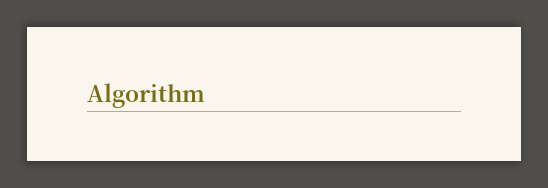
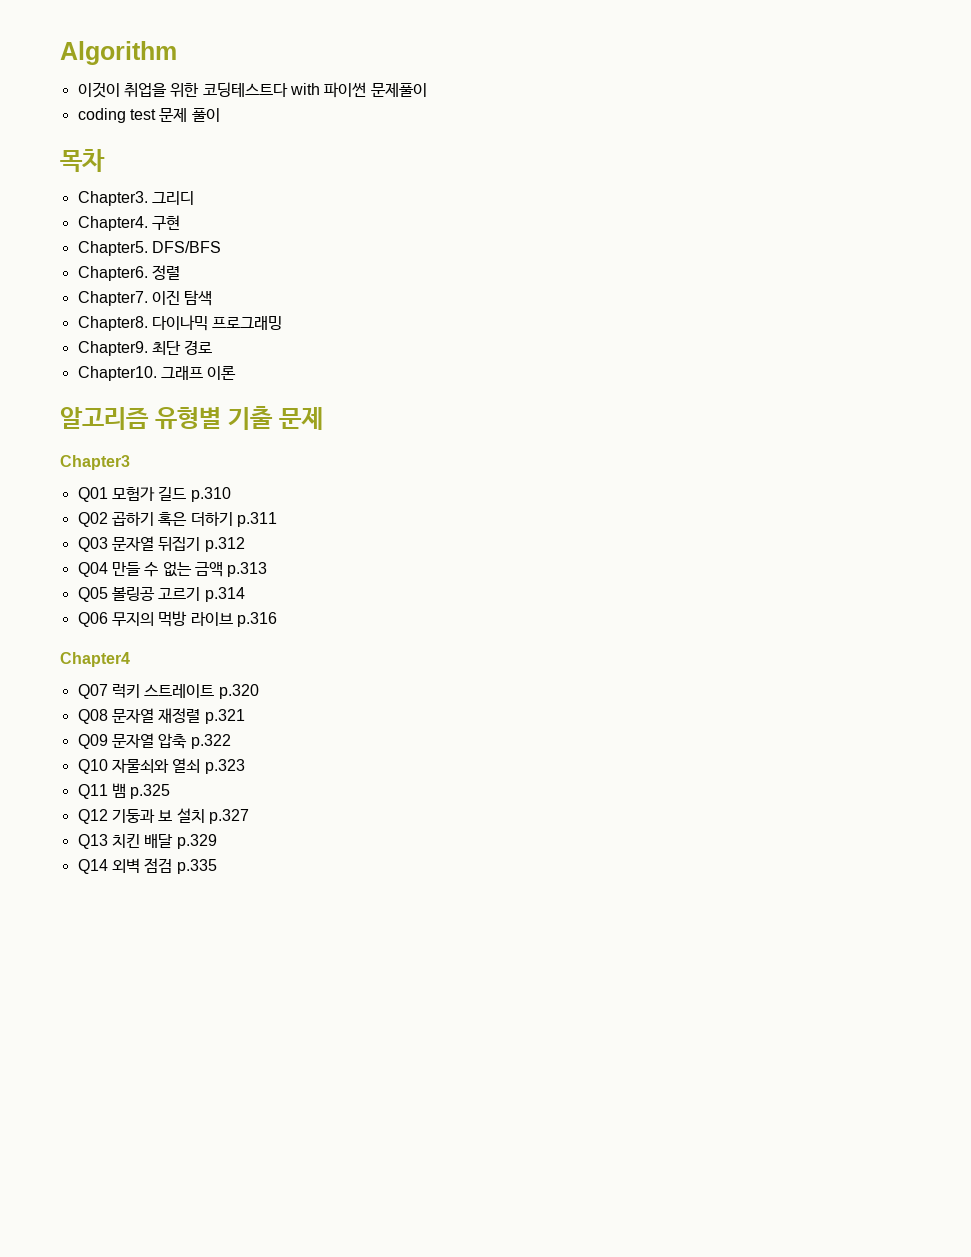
(205, 95) none -> [77,82,427,98] [77,108,220,123] [60,149,105,172] [77,191,194,206] [77,215,180,231] [77,241,221,256] [77,265,180,281] [77,290,213,306] [77,315,283,331] [77,340,213,356] [77,366,237,381] [60,406,323,430] [60,455,130,470] [77,486,231,502] [77,511,277,527] [77,536,245,552] [77,562,268,577] [77,587,245,602] [77,611,277,627] [60,652,130,667] [77,684,259,699] [77,708,245,724] [77,733,231,749] [77,758,245,774] [77,783,171,799] [77,808,249,824] [77,833,217,849] [77,858,217,874] // 이것이 취업을 위한 코딩테스트다 with 파이썬 문제풀이 // coding test 문제 풀이 // 목차 // Chapter3. 그리디 // Chapter4. 구현 // Chapter5. DFS/BFS // Chapter6. 정렬 // Chapter7. 이진 탐색 // Chapter8. 다이나믹 프로그래밍 // Chapter9. 최단 경로 // Chapter10. 그래프 이론 // 알고리즘 유형별 기출 문제 // Chapter3 // Q01 모험가 길드 p.310 // Q02 곱하기 혹은 더하기 p.311 // Q03 문자열 뒤집기 p.312 // Q04 만들 수 없는 금액 p.313 // Q05 볼링공 고르기 p.314 // Q06 무지의 먹방 라이브 p.316 // Chapter4 // Q07 럭키 스트레이트 p.320 // Q08 문자열 재정렬 p.321 // Q09 문자열 압축 p.322 // Q10 자물쇠와 열쇠 p.323 // Q11 뱀 p.325 // Q12 기둥과 보 설치 p.327 // Q13 치킨 배달 p.329 // Q14 외벽 점검 p.335

